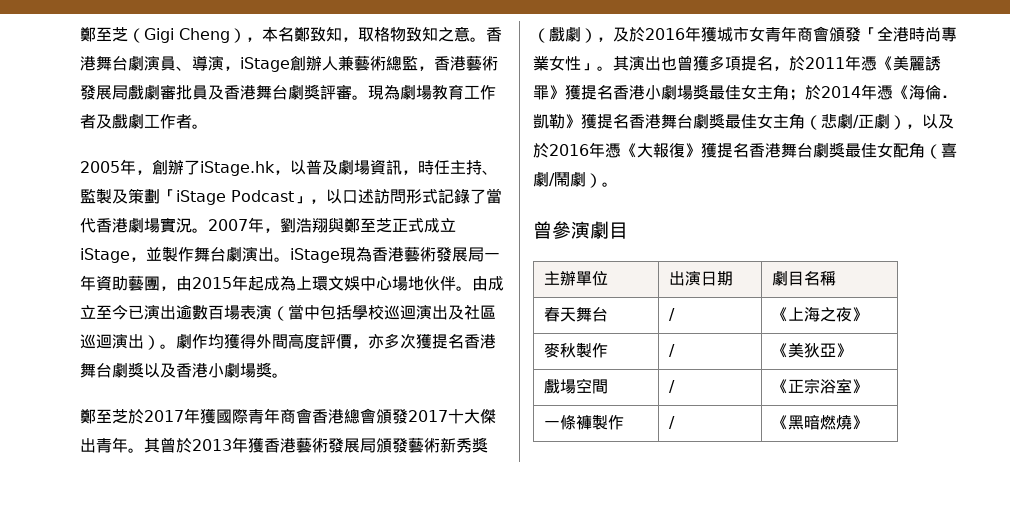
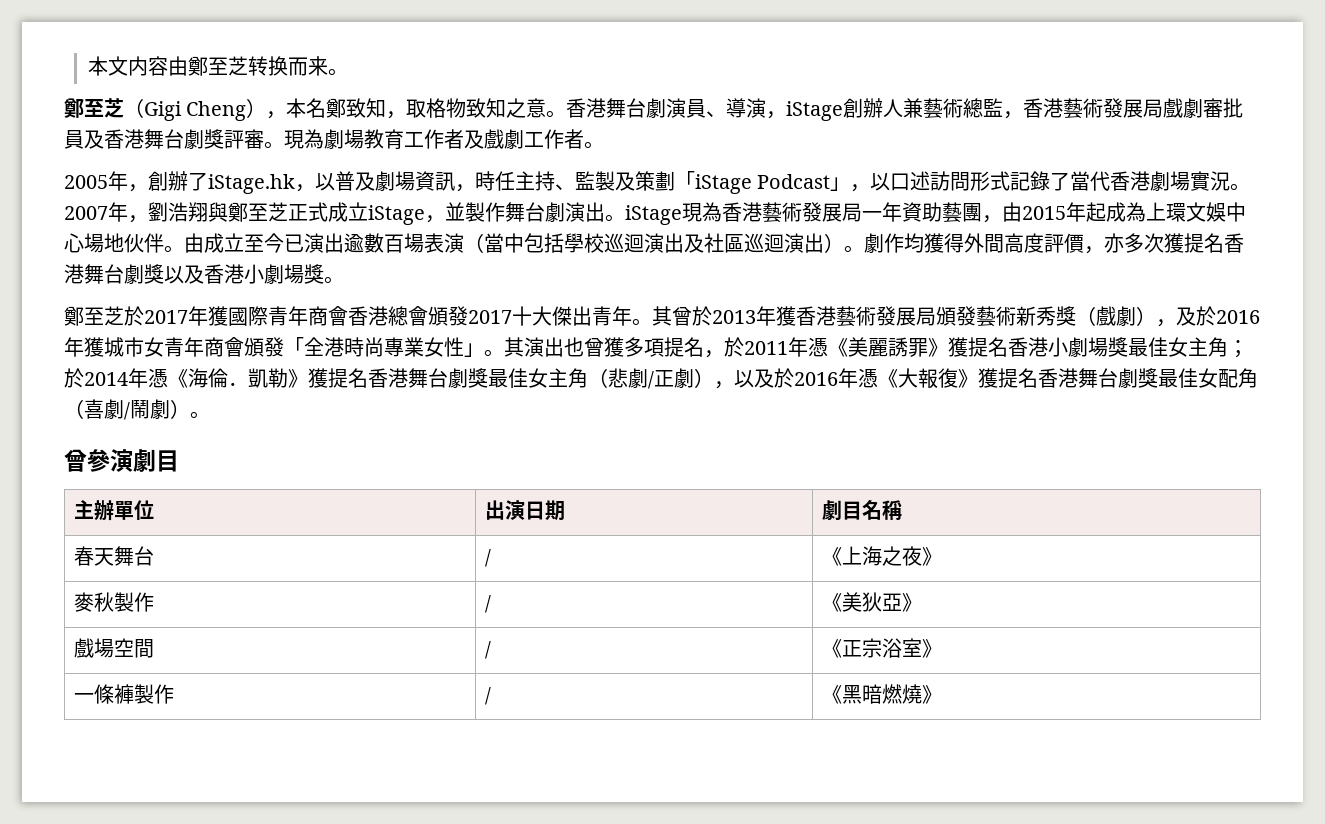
(80, 34) none -> [88,56,349,76] 本文内容由鄭至芝转换而来。 //

